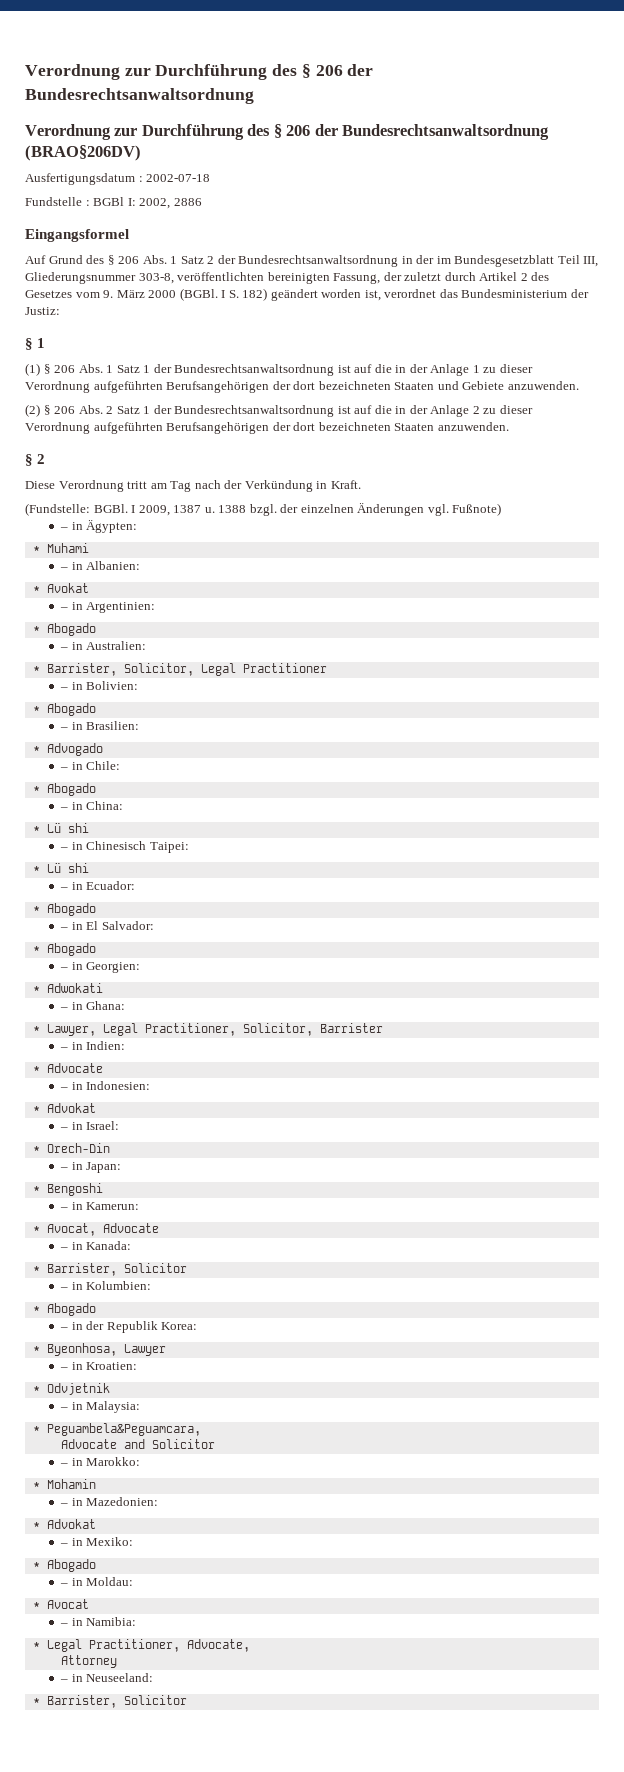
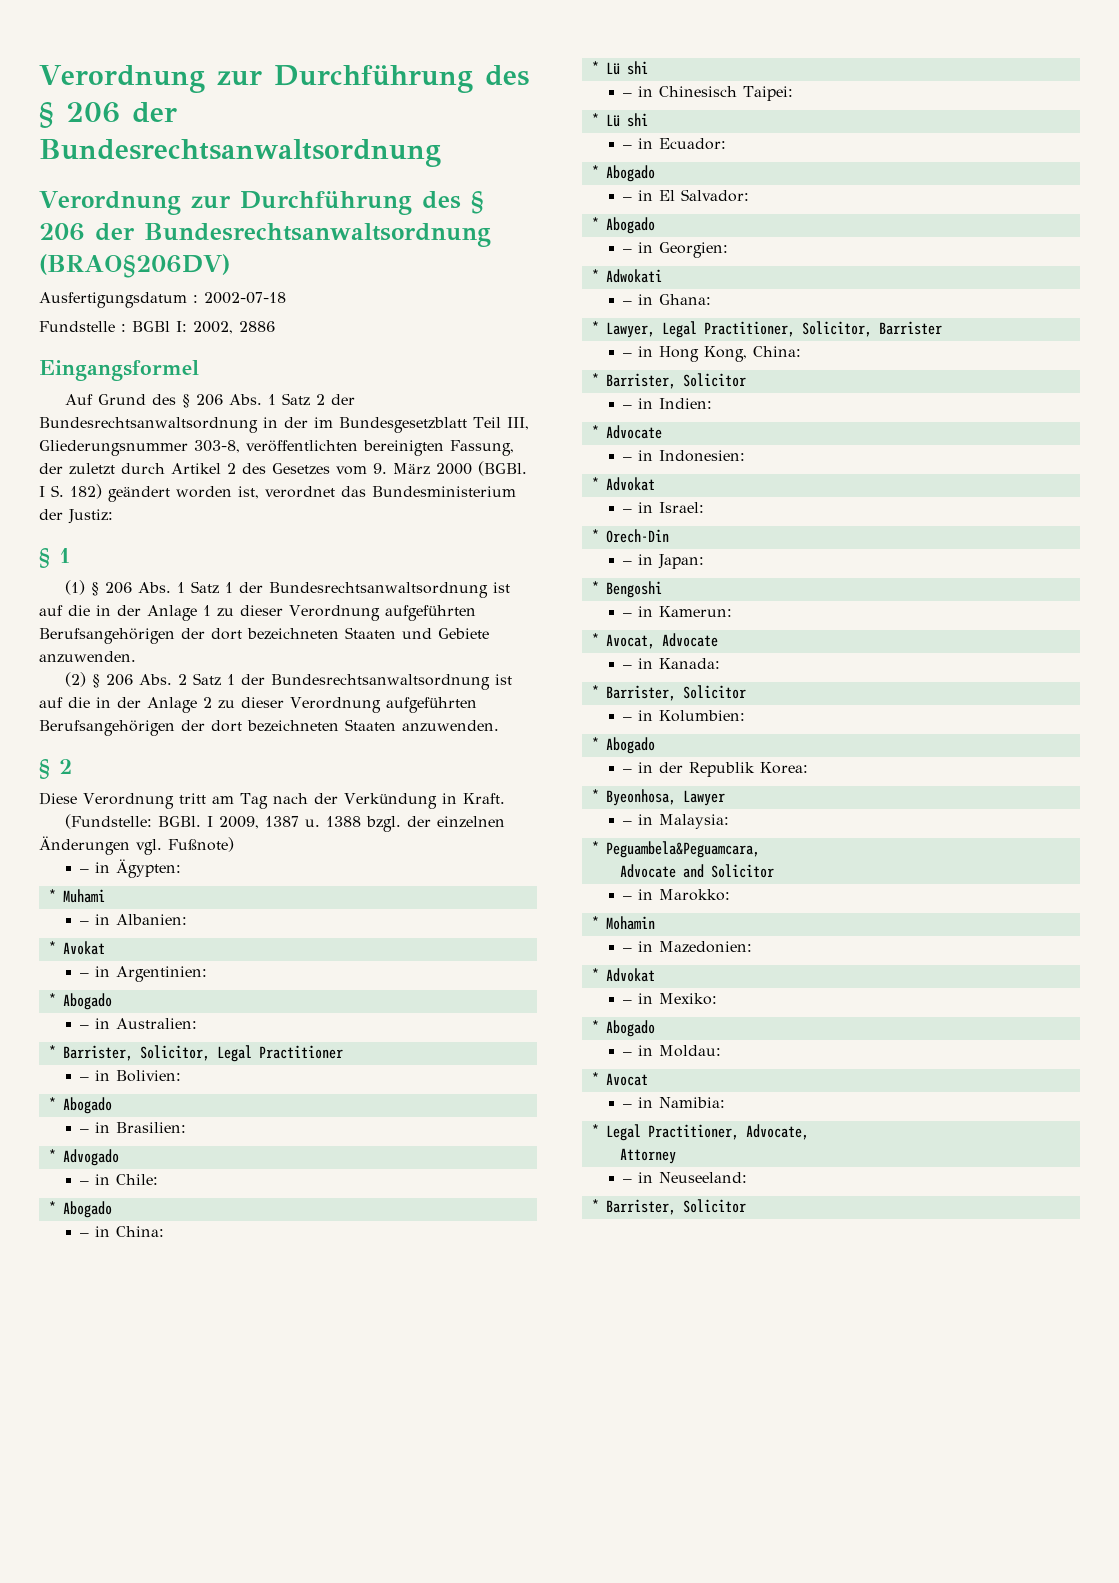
(383, 1028) none -> [623,346,802,362] [591,373,746,389] // – in Hong Kong, China: // * Barrister, Solicitor
[60,1362,138,1370] [32,1383,110,1395] // – in Kroatien: // * Odvjetnik -> (725, 798) none

